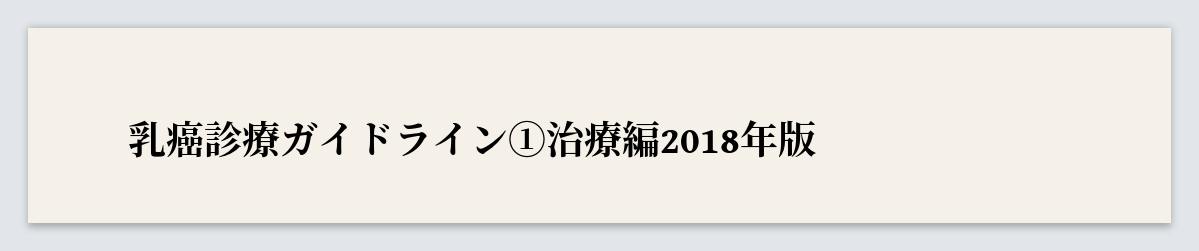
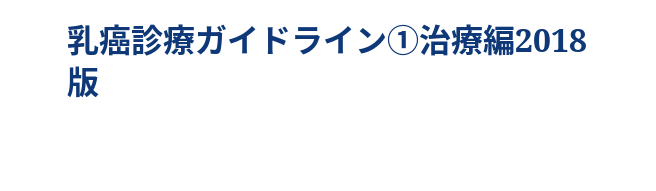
[740,120,778,158] 年 -> (587, 40) none

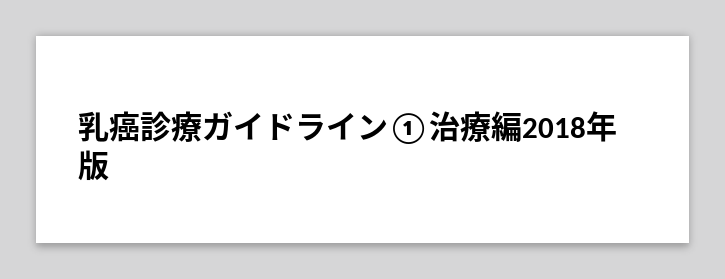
(587, 40) none -> [586,111,617,142] 年

